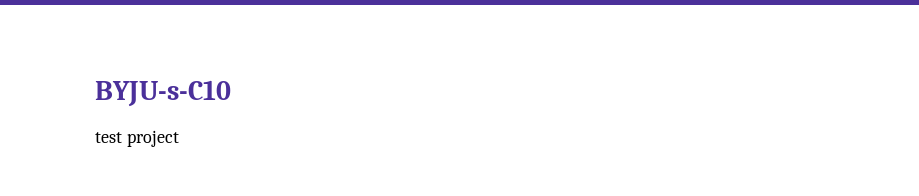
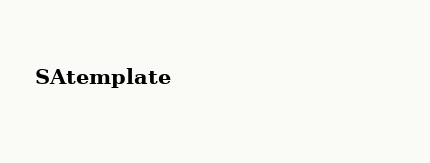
[95,80,231,107] [95,130,179,147] BYJU-s-C10 // test project -> [35,68,171,88] SAtemplate

